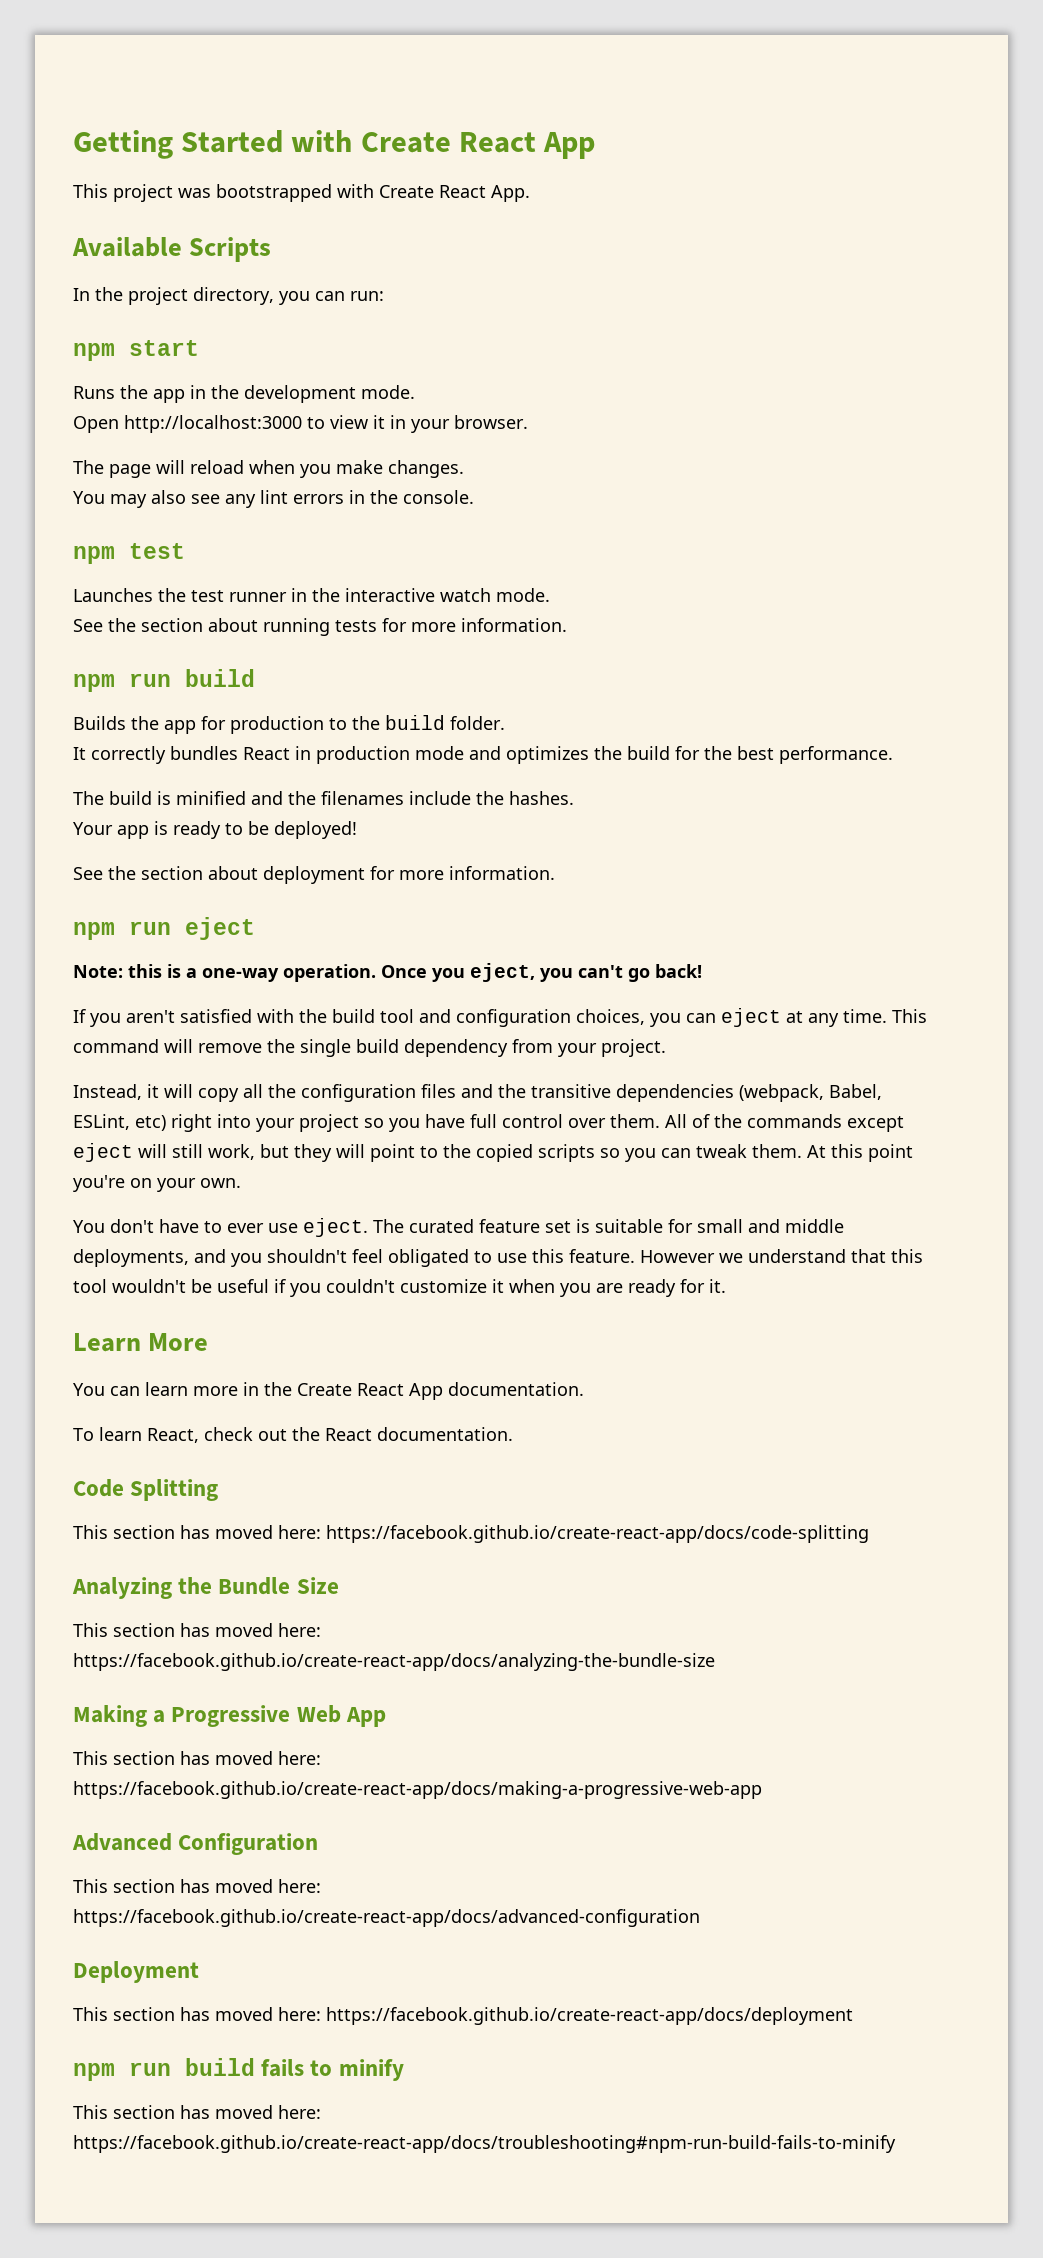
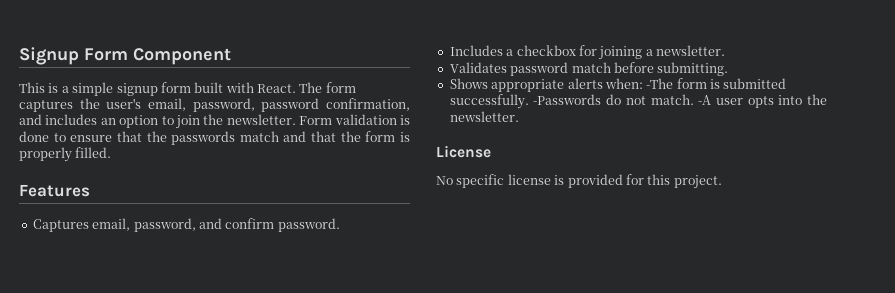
[73,130,596,159] [73,184,530,202] [72,237,272,262] [73,287,384,305] [73,340,199,361] [73,385,415,403] [73,415,528,433] [73,460,464,478] [73,490,474,508] [73,543,185,564] [73,588,550,602] [73,618,567,636] [73,669,255,692] [73,715,505,734] [73,746,893,764] [73,791,574,805] [73,821,357,839] [73,866,555,884] [73,917,255,940] [73,963,702,982] [73,1008,927,1027] [73,1039,666,1057] [73,1084,882,1102] [73,1114,904,1132] [73,1143,913,1162] [73,1175,241,1192] [73,1218,844,1237] [73,1249,923,1267] [73,1279,726,1297] [73,1333,209,1352] [73,1382,584,1400] [73,1427,513,1443] [73,1479,219,1501] [73,1525,869,1543] [72,1577,339,1599] [73,1623,321,1637] [73,1653,715,1671] [73,1705,386,1727] [73,1751,321,1765] [73,1781,762,1799] [72,1833,319,1855] [73,1879,321,1893] [73,1909,700,1927] [73,1961,199,1983] [73,2007,853,2025] [73,2058,404,2081] [73,2105,321,2119] [73,2135,896,2153] Getting Started with Create React App // This project was bootstrapped with Create React App. // Available Scripts // In the project directory, you can run: // npm start // Runs the app in the development mode. // Open http://localhost:3000 to view it in your browser. // The page will reload when you make changes. // You may also see any lint errors in the console. // npm test // Launches the test runner in the interactive watch mode. // See the section about running tests for more information. // npm run build // Builds the app for production to the build folder. // It correctly bundles React in production mode and optimizes the build for the best performance. // The build is minified and the filenames include the hashes. // Your app is ready to be deployed! // See the section about deployment for more information. // npm run eject // Note: this is a one-way operation. Once you eject, you can't go back! // If you aren't satisfied with the build tool and configuration choices, you can eject at any time. This command will remove the single build dependency from your project. // Instead, it will copy all the configuration files and the transitive dependencies (webpack, Babel, ESLint, etc) right into your project so you have full control over them. All of the commands except eject will still work, but they will point to the copied scripts so you can tweak them. At this point you're on your own. // You don't have to ever use eject. The curated feature set is suitable for small and middle deployments, and you shouldn't feel obligated to use this feature. However we understand that this tool wouldn't be useful if you couldn't customize it when you are ready for it. // Learn More // You can learn more in the Create React App documentation. // To learn React, check out the React documentation. // Code Splitting // This section has moved here: https://facebook.github.io/create-react-app/docs/code-splitting // Analyzing the Bundle Size // This section has moved here: https://facebook.github.io/create-react-app/docs/analyzing-the-bundle-size // Making a Progressive Web App // This section has moved here: https://facebook.github.io/create-react-app/docs/making-a-progressive-web-app // Advanced Configuration // This section has moved here: https://facebook.github.io/create-react-app/docs/advanced-configuration // Deployment // This section has moved here: https://facebook.github.io/create-react-app/docs/deployment // npm run build fails to minify // This section has moved here: https://facebook.github.io/create-react-app/docs/troubleshooting#npm-run-build-fails-to-minify -> [19,47,231,65] [19,82,356,96] [19,98,410,112] [19,114,410,129] [19,131,410,145] [19,147,112,162] [19,184,90,197] [32,218,340,232] [449,45,725,60] [449,62,729,76] [449,78,787,92] [449,94,828,109] [449,111,519,122] [436,145,491,158] [436,174,722,189] Signup Form Component // This is a simple signup form built with React. The form captures the user's email, password, password confirmation, and includes an option to join the newsletter. Form validation is done to ensure that the passwords match and that the form is properly filled. // Features // Captures email, password, and confirm password. // Includes a checkbox for joining a newsletter. // Validates password match before submitting. // Shows appropriate alerts when: -The form is submitted successfully. -Passwords do not match. -A user opts into the newsletter. // License // No specific license is provided for this project.

